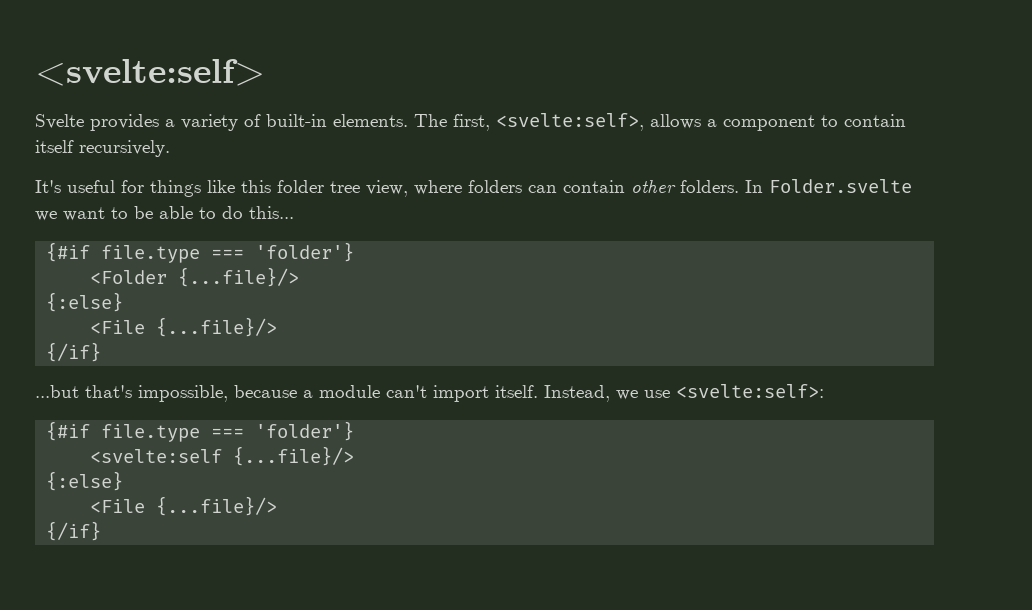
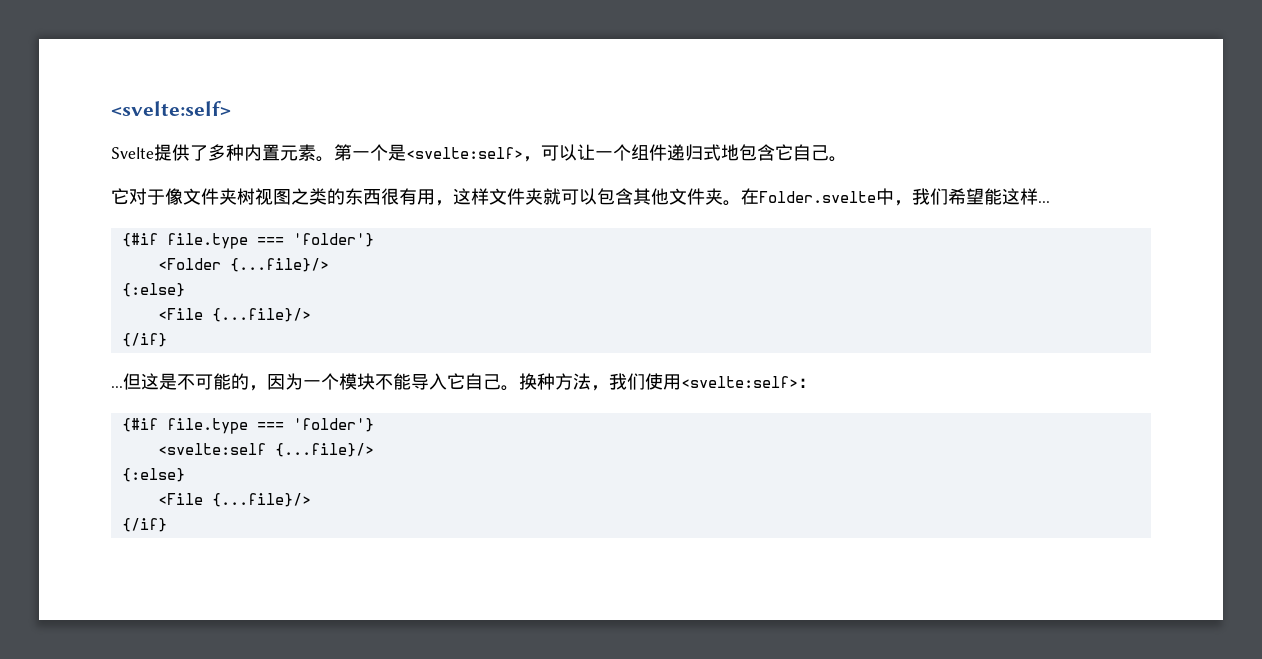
[90,113,906,131] [35,140,170,157] [35,179,912,197] [35,206,294,221] provides a variety of built-in elements. The first, <svelte:self>, allows a component to contain itself recursively. // It's useful for things like this folder tree view, where folders can contain other folders. In Folder.svelte we want to be able to do this... -> [154,144,847,162] [111,188,1050,206] 提供了多种内置元素。第一个是<svelte:self>，可以让一个组件递归式地包含它自己。 // 它对于像文件夹树视图之类的东西很有用，这样文件夹就可以包含其他文件夹。在Folder.svelte中，我们希望能这样...
[35,384,824,402] ...but that's impossible, because a module can't import itself. Instead, we use <svelte:self>: -> [111,373,816,391] ...但这是不可能的，因为一个模块不能导入它自己。换种方法，我们使用<svelte:self>：

